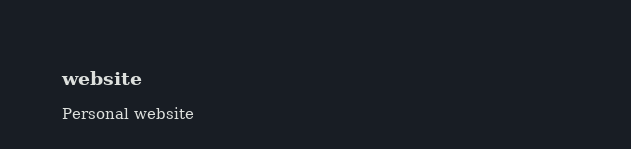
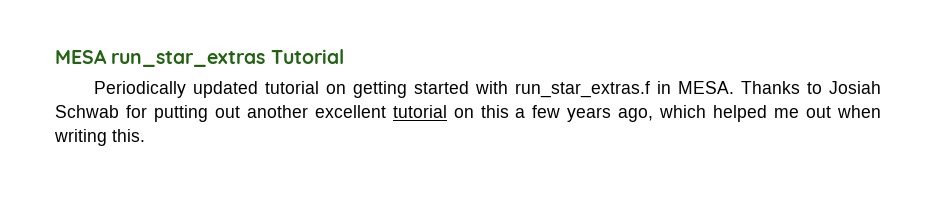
[61,71,142,85] [62,107,194,119] website // Personal website -> [55,49,344,67] [94,81,882,98] [55,105,882,122] [54,129,145,146] MESA run_star_extras Tutorial // Periodically updated tutorial on getting started with run_star_extras.f in MESA. Thanks to Josiah Schwab for putting out another excellent tutorial on this a few years ago, which helped me out when writing this.

